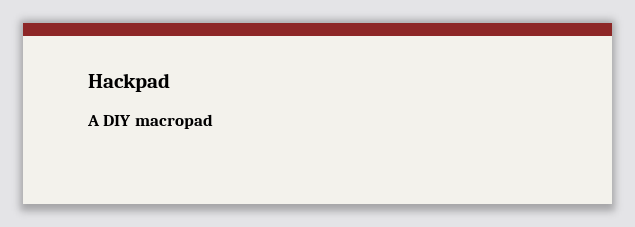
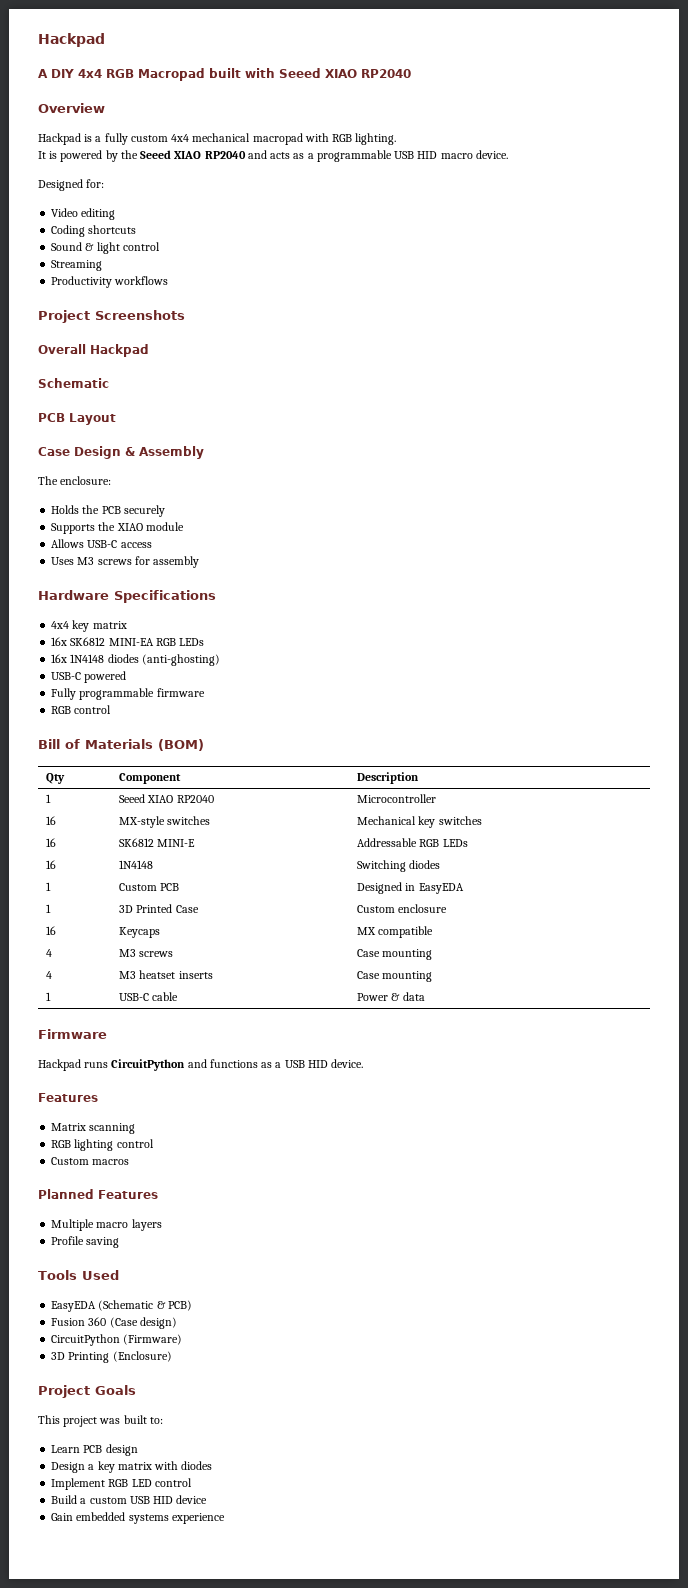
[134,114,213,129] macropad -> [78,68,411,81] [38,103,105,113] [38,133,397,145] [38,150,508,162] [38,179,105,191] [51,208,116,220] [51,225,137,237] [51,242,160,254] [51,260,103,271] [51,276,169,288] [38,310,185,323] [38,344,149,357] [38,378,109,388] [38,413,116,425] [38,446,204,459] [38,476,112,485] [51,505,165,517] [51,522,184,534] [51,539,152,548] [51,556,200,568] [38,590,216,603] [51,620,127,632] [51,637,205,646] [51,654,220,666] [51,671,127,683] [51,688,205,700] [51,705,112,714] [38,739,204,751] [46,773,66,784] [119,773,182,784] [357,772,420,784] [46,794,52,803] [119,794,214,803] [357,794,437,803] [46,816,57,825] [119,816,211,828] [357,816,482,828] [46,838,57,847] [119,838,196,847] [357,838,468,847] [46,860,57,869] [119,860,154,869] [357,860,441,872] [46,882,52,891] [119,883,180,891] [357,882,464,894] [46,904,52,913] [119,904,199,913] [357,904,448,913] [46,926,57,935] [119,927,161,938] [357,926,434,938] [46,949,53,957] [119,949,174,957] [357,949,433,960] [46,971,53,979] [119,970,213,979] [357,971,433,982] [46,992,52,1001] [119,992,179,1001] [357,992,425,1001] [38,1029,107,1039] [38,1059,364,1071] [38,1093,98,1102] [51,1123,136,1134] [51,1139,154,1151] [51,1157,130,1165] [38,1189,158,1199] [51,1219,162,1231] [51,1236,120,1248] [38,1270,119,1280] [51,1300,192,1312] [51,1317,177,1329] [51,1334,183,1346] [51,1351,172,1363] [38,1385,136,1398] [38,1415,163,1427] [51,1444,138,1456] [51,1461,213,1473] [51,1478,192,1490] [51,1495,208,1504] [51,1512,225,1524] 4x4 RGB Macropad built with Seeed XIAO RP2040 // Overview // Hackpad is a fully custom 4x4 mechanical macropad with RGB lighting. // It is powered by the Seeed XIAO RP2040 and acts as a programmable USB HID macro device. // Designed for: // Video editing // Coding shortcuts // Sound & light control // Streaming // Productivity workflows // Project Screenshots // Overall Hackpad // Schematic // PCB Layout // Case Design & Assembly // The enclosure: // Holds the PCB securely // Supports the XIAO module // Allows USB-C access // Uses M3 screws for assembly // Hardware Specifications // 4x4 key matrix // 16x SK6812 MINI-EA RGB LEDs // 16x 1N4148 diodes (anti-ghosting) // USB-C powered // Fully programmable firmware // RGB control // Bill of Materials (BOM) // Qty | Component | Description // 1 | Seeed XIAO RP2040 | Microcontroller // 16 | MX-style switches | Mechanical key switches // 16 | SK6812 MINI-E | Addressable RGB LEDs // 16 | 1N4148 | Switching diodes // 1 | Custom PCB | Designed in EasyEDA // 1 | 3D Printed Case | Custom enclosure // 16 | Keycaps | MX compatible // 4 | M3 screws | Case mounting // 4 | M3 heatset inserts | Case mounting // 1 | USB-C cable | Power & data // Firmware // Hackpad runs CircuitPython and functions as a USB HID device. // Features // Matrix scanning // RGB lighting control // Custom macros // Planned Features // Multiple macro layers // Profile saving // Tools Used // EasyEDA (Schematic & PCB) // Fusion 360 (Case design) // CircuitPython (Firmware) // 3D Printing (Enclosure) // Project Goals // This project was built to: // Learn PCB design // Design a key matrix with diodes // Implement RGB LED control // Build a custom USB HID device // Gain embedded systems experience

